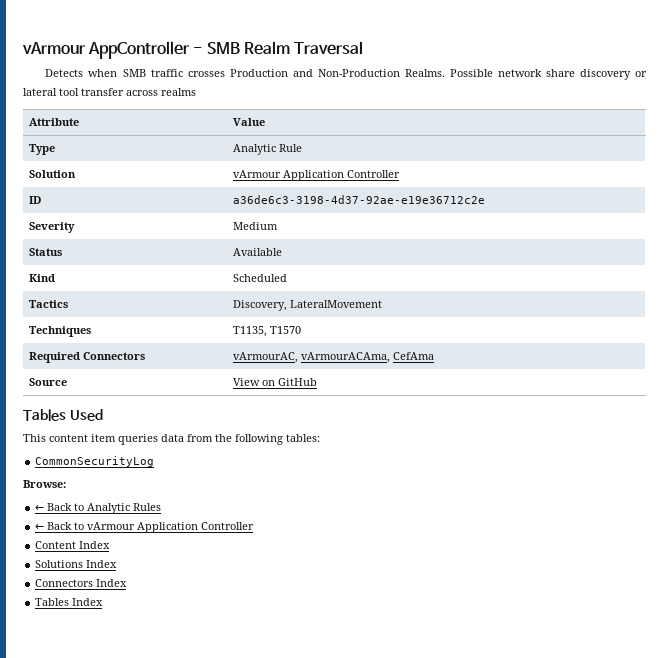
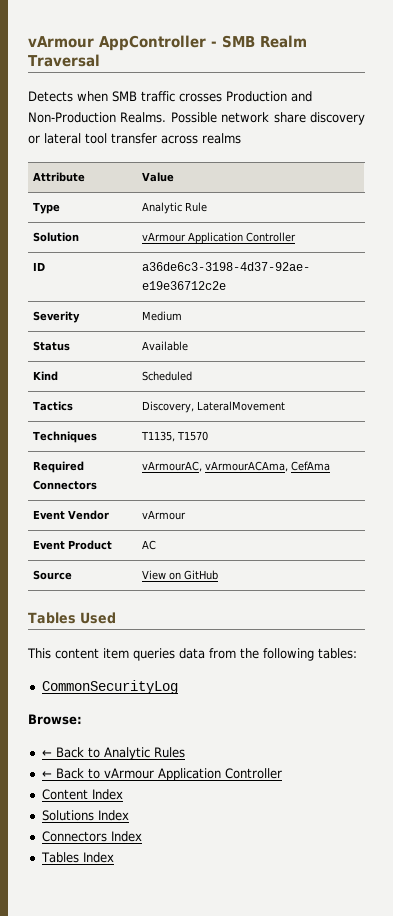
(434, 356) none -> [33,510,110,520] [142,510,187,520] [33,540,113,550] [142,540,157,550] // Event Vendor | vArmour // Event Product | AC

